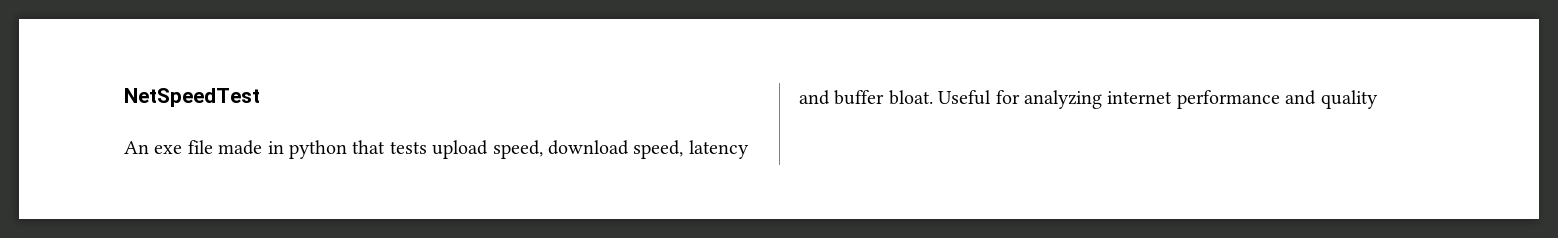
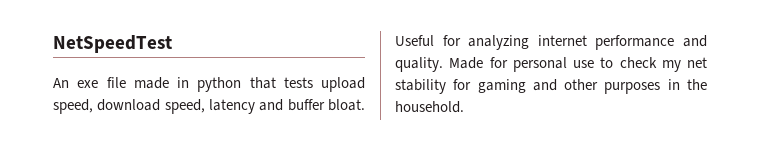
[1320,90,1378,109] quality -> [395,57,707,72] [395,79,707,94] [395,101,464,113] quality. Made for personal use to check my net stability for gaming and other purposes in the household.

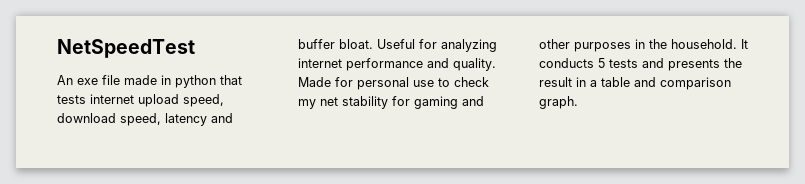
(313, 82) none -> [90,94,134,104] internet
(464, 107) none -> [741,39,748,49] [539,58,742,71] [539,77,731,90] [539,96,578,109] It conducts 5 tests and presents the result in a table and comparison graph.

